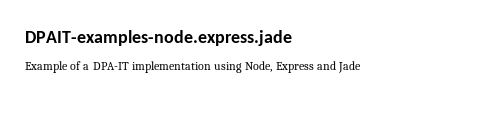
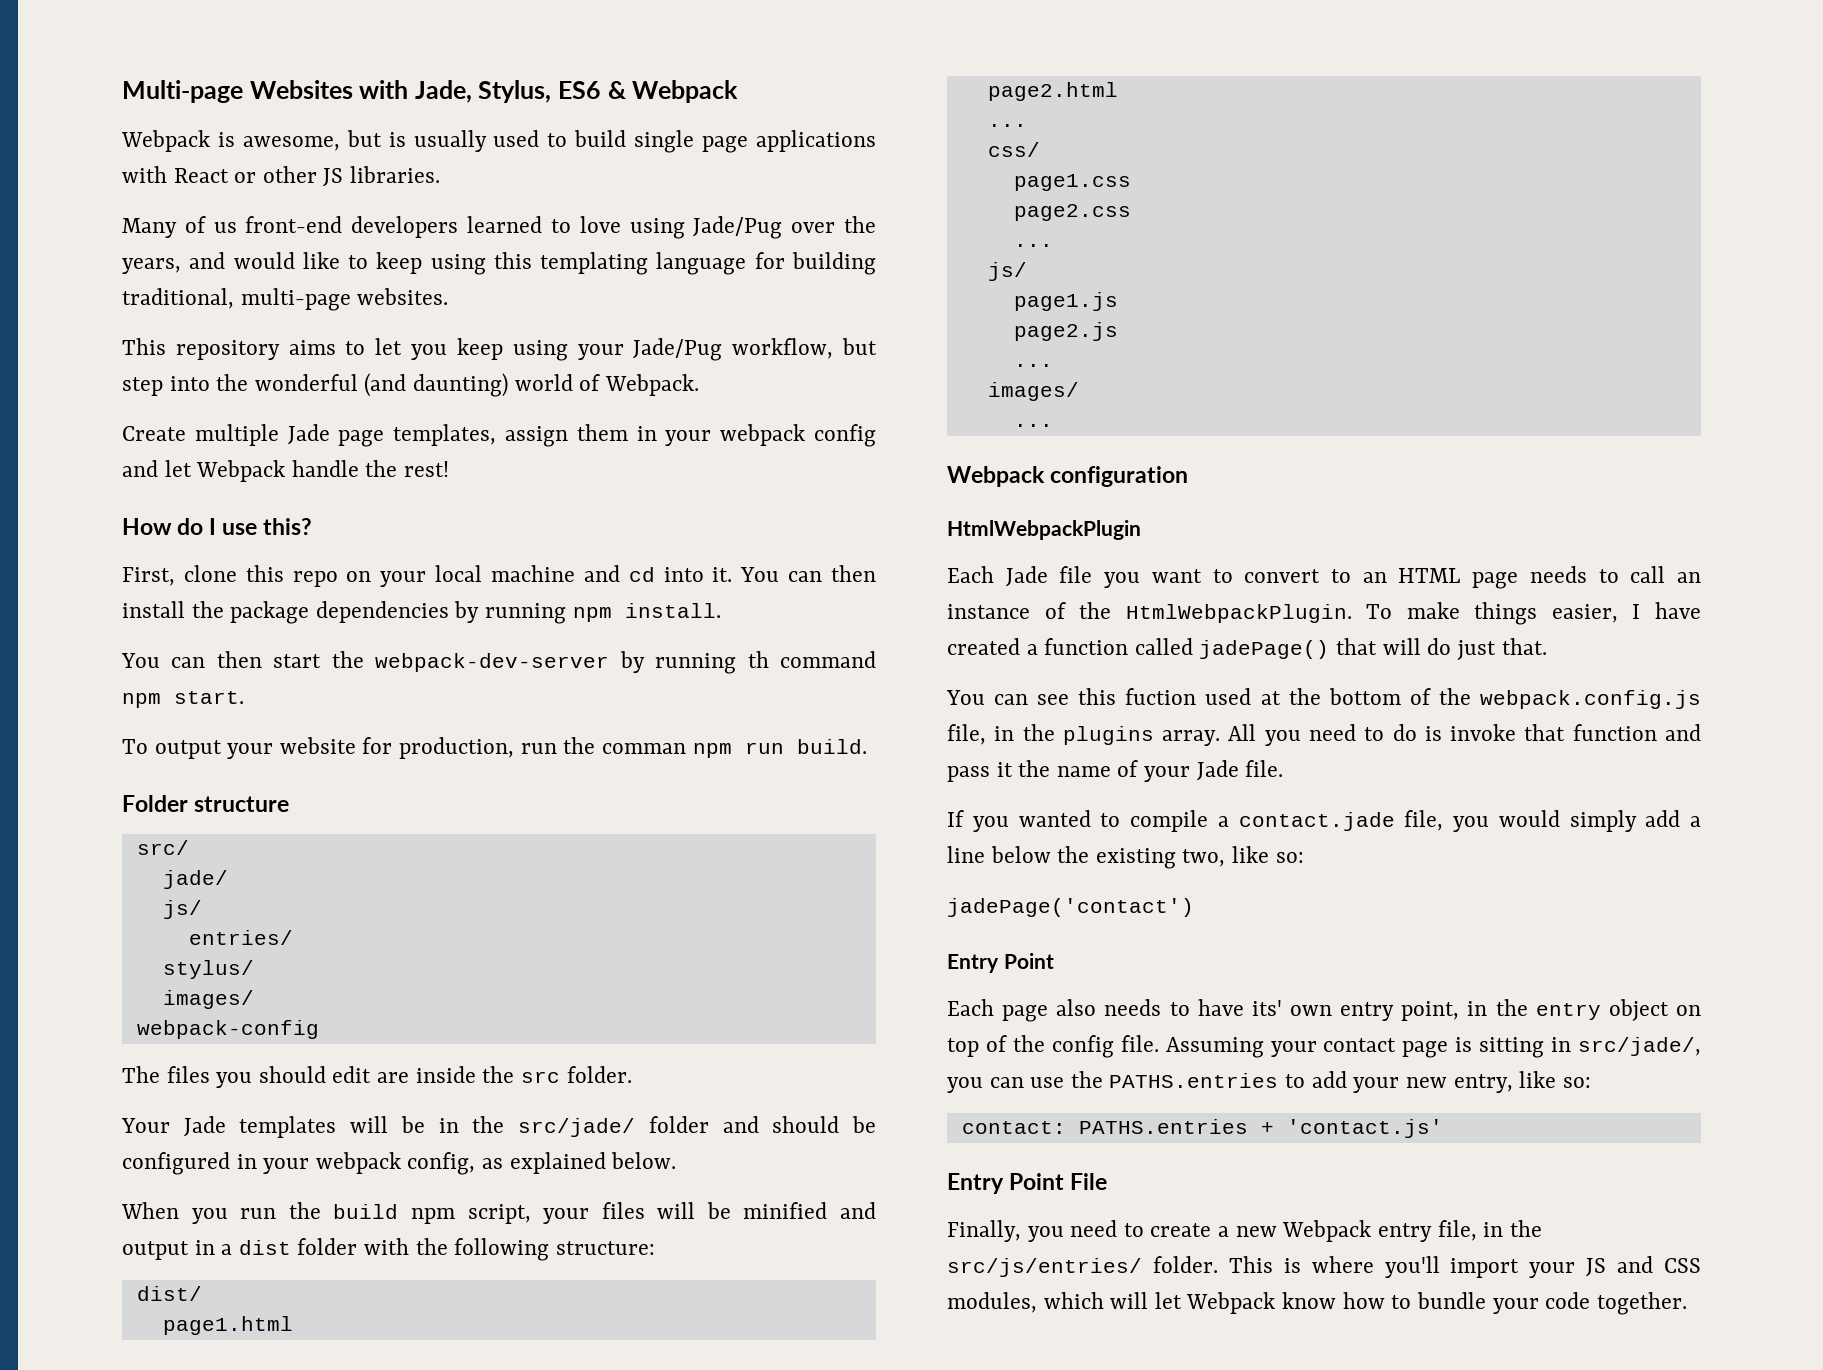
[25,30,292,46] [25,61,362,73] DPAIT-examples-node.express.jade // Example of a DPA-IT implementation using Node, Express and Jade -> [122,80,739,103] [121,130,877,153] [122,166,441,187] [122,216,877,239] [122,252,876,275] [122,288,449,311] [122,338,877,361] [122,373,699,397] [122,424,876,447] [122,460,450,482] [122,518,313,535] [122,565,876,587] [122,601,721,624] [121,651,877,674] [122,691,244,708] [122,737,867,759] [122,795,290,812] [136,840,189,855] [162,870,228,889] [162,900,202,919] [188,930,293,945] [162,960,254,979] [162,990,254,1009] [136,1020,319,1039] [122,1066,632,1088] [121,1116,877,1138] [122,1152,677,1175] [121,1202,877,1224] [122,1238,655,1261] [136,1286,202,1301] [162,1316,293,1335] [987,82,1118,101] [987,124,1027,127] [987,142,1040,157] [1013,174,1131,191] [1013,204,1131,221] [1013,244,1053,247] [987,262,1027,281] [1013,292,1118,311] [1013,322,1118,341] [1013,364,1053,367] [987,382,1079,401] [1013,424,1053,427] [947,466,1189,487] [947,520,1141,540] [947,566,1701,589] [947,602,1701,625] [947,638,1547,660] [946,688,1701,709] [947,724,1701,746] [947,760,1284,782] [947,810,1701,832] [947,846,1304,869] [947,898,1194,917] [947,953,1054,973] [947,999,1701,1022] [947,1035,1701,1058] [947,1071,1591,1093] [961,1119,1443,1138] [947,1173,1108,1194] [947,1220,1542,1242] [947,1256,1701,1278] [947,1292,1687,1315] Multi-page Websites with Jade, Stylus, ES6 & Webpack // Webpack is awesome, but is usually used to build single page applications with React or other JS libraries. // Many of us front-end developers learned to love using Jade/Pug over the years, and would like to keep using this templating language for building traditional, multi-page websites. // This repository aims to let you keep using your Jade/Pug workflow, but step into the wonderful (and daunting) world of Webpack. // Create multiple Jade page templates, assign them in your webpack config and let Webpack handle the rest! // How do I use this? // First, clone this repo on your local machine and cd into it. You can then install the package dependencies by running npm install. // You can then start the webpack-dev-server by running th command npm start. // To output your website for production, run the comman npm run build. // Folder structure // src/ // jade/ // js/ // entries/ // stylus/ // images/ // webpack-config // The files you should edit are inside the src folder. // Your Jade templates will be in the src/jade/ folder and should be configured in your webpack config, as explained below. // When you run the build npm script, your files will be minified and output in a dist folder with the following structure: // dist/ // page1.html // page2.html // ... // css/ // page1.css // page2.css // ... // js/ // page1.js // page2.js // ... // images/ // ... // Webpack configuration // HtmlWebpackPlugin // Each Jade file you want to convert to an HTML page needs to call an instance of the HtmlWebpackPlugin. To make things easier, I have created a function called jadePage() that will do just that. // You can see this fuction used at the bottom of the webpack.config.js file, in the plugins array. All you need to do is invoke that function and pass it the name of your Jade file. // If you wanted to compile a contact.jade file, you would simply add a line below the existing two, like so: // jadePage('contact') // Entry Point // Each page also needs to have its' own entry point, in the entry object on top of the config file. Assuming your contact page is sitting in src/jade/, you can use the PATHS.entries to add your new entry, like so: // contact: PATHS.entries + 'contact.js' // Entry Point File // Finally, you need to create a new Webpack entry file, in the src/js/entries/ folder. This is where you'll import your JS and CSS modules, which will let Webpack know how to bundle your code together.

